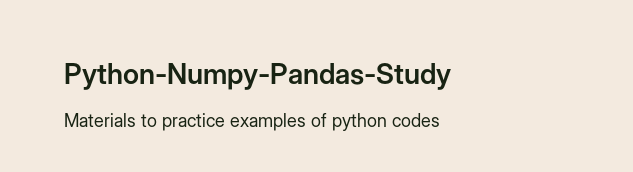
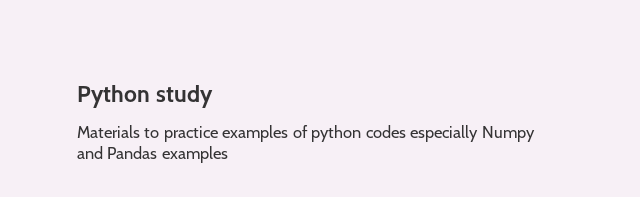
[64,63,451,90] Python-Numpy-Pandas-Study -> [77,85,214,108] Python study
(440, 120) none -> [410,125,535,142] [77,146,228,163] especially Numpy and Pandas examples

